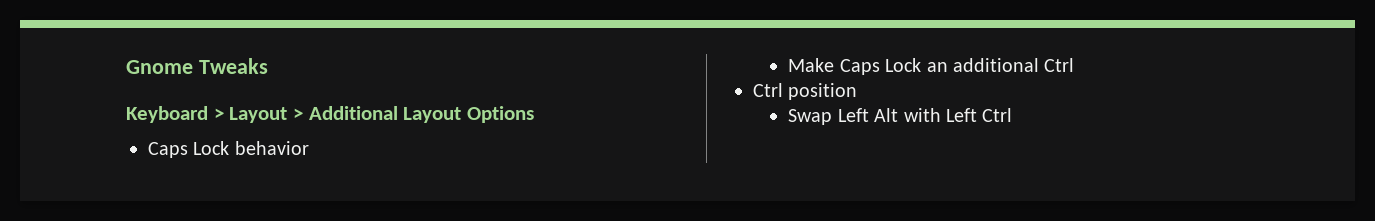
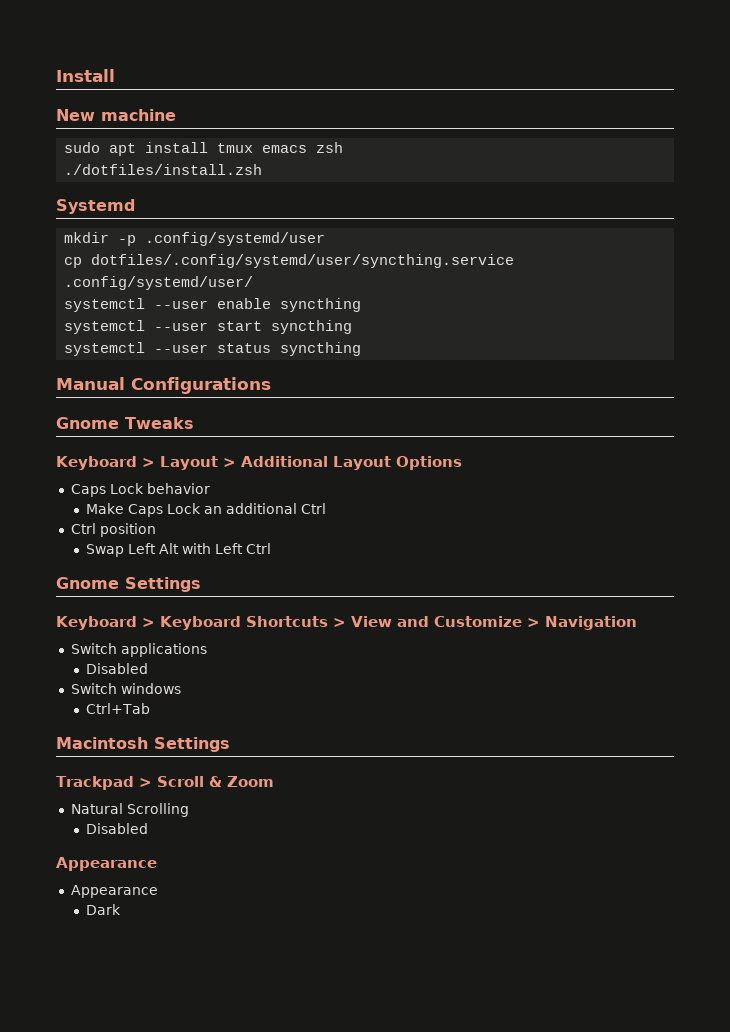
(126, 67) none -> [56,69,115,82] [56,109,176,121] [64,142,344,156] [64,164,263,175] [56,199,135,214] [64,232,326,246] [64,254,515,268] [64,276,254,290] [64,298,362,312] [64,320,353,334] [64,342,362,356] [56,377,271,394] Install // New machine // sudo apt install tmux emacs zsh // ./dotfiles/install.zsh // Systemd // mkdir -p .config/systemd/user // cp dotfiles/.config/systemd/user/syncthing.service .config/systemd/user/ // systemctl --user enable syncthing // systemctl --user start syncthing // systemctl --user status syncthing // Manual Configurations //
(1013, 115) none -> [56,577,201,592] [56,616,637,630] [70,643,207,657] [86,663,149,674] [70,683,181,694] [86,703,151,714] [56,737,230,752] [56,776,274,790] [70,803,189,817] [86,823,149,834] [56,857,157,871] [70,885,158,898] [86,904,122,915] // Gnome Settings // Keyboard > Keyboard Shortcuts > View and Customize > Navigation // Switch applications // Disabled // Switch windows // Ctrl+Tab // Macintosh Settings // Trackpad > Scroll & Zoom // Natural Scrolling // Disabled // Appearance // Appearance // Dark

